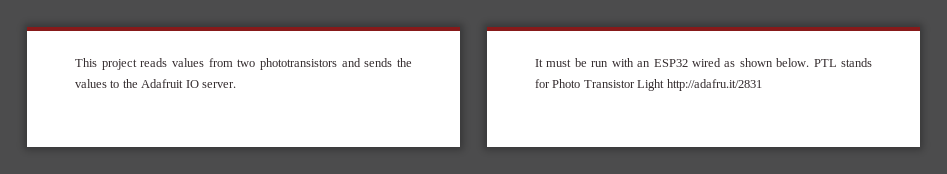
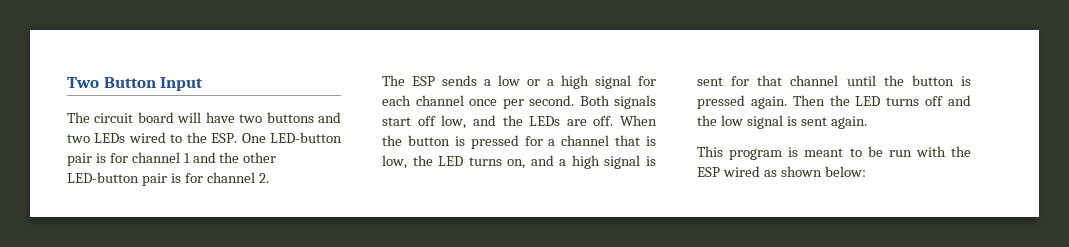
[75,58,413,70] [75,79,236,88] [535,59,572,67] This project reads values from two phototransistors and sends the values to the Adafruit IO server. // It must -> [67,77,204,91] [67,112,342,123] [67,132,343,143] [67,152,277,166] [67,172,269,186] [382,75,656,89] [382,95,656,109] [382,115,657,129] [382,135,656,149] [382,155,656,169] [697,75,971,86] [697,95,971,109] [697,115,867,129] [697,146,862,160] Two Button Input // The circuit board will have two buttons and two LEDs wired to the ESP. One LED-button pair is for channel 1 and the other LED-button pair is for channel 2. // The ESP sends a low or a high signal for each channel once per second. Both signals start off low, and the LEDs are off. When the button is pressed for a channel that is low, the LED turns on, and a high signal is sent for that channel until the button is pressed again. Then the LED turns off and the low signal is sent again. // This program is meant to
[637,59,688,67] an ESP32 -> [951,146,971,157] [697,167,720,177] the ESP
[776,58,872,67] [535,79,762,91] below. PTL stands for Photo Transistor Light http://adafru.it/2831 -> [824,166,866,177] below:

